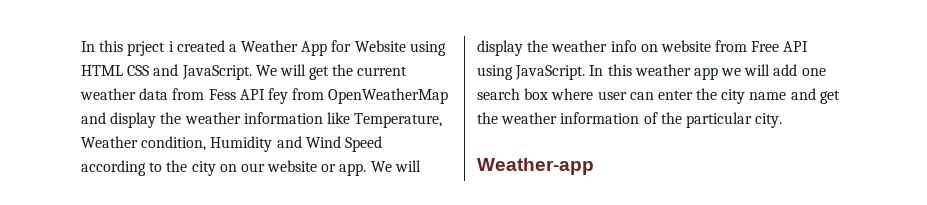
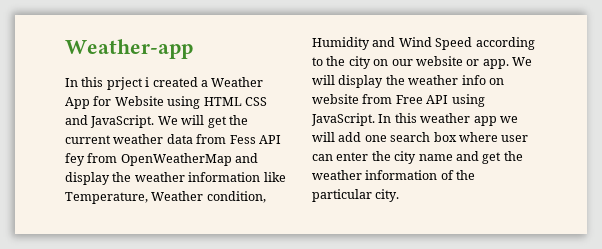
(81, 46) none -> [65,39,193,59] Weather-app //
[477,158,594,175] // Weather-app -> (400, 195) none

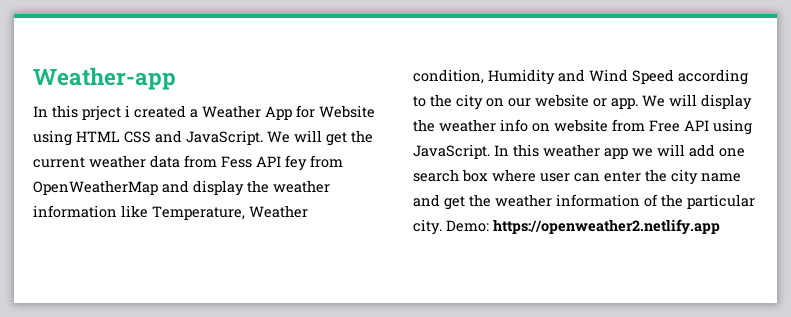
(400, 195) none -> [446,219,720,235] Demo: https://openweather2.netlify.app

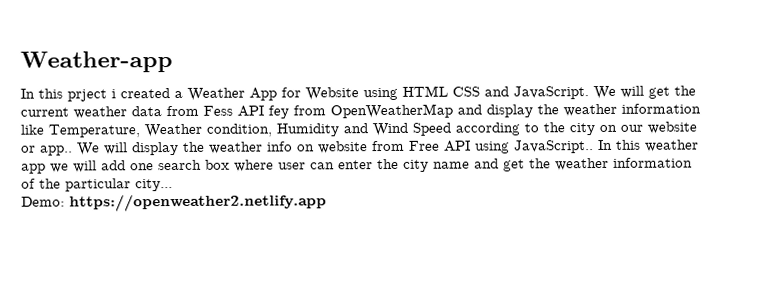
[611,98,638,109] app. -> [40,145,73,156] app..
[413,144,490,159] JavaScript. -> [513,140,594,154] JavaScript..
[413,219,442,235] city. -> [135,179,173,192] city... //

